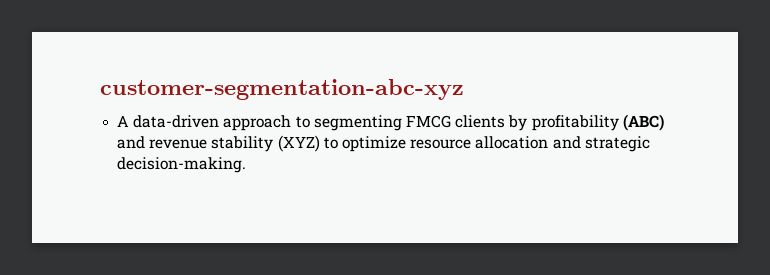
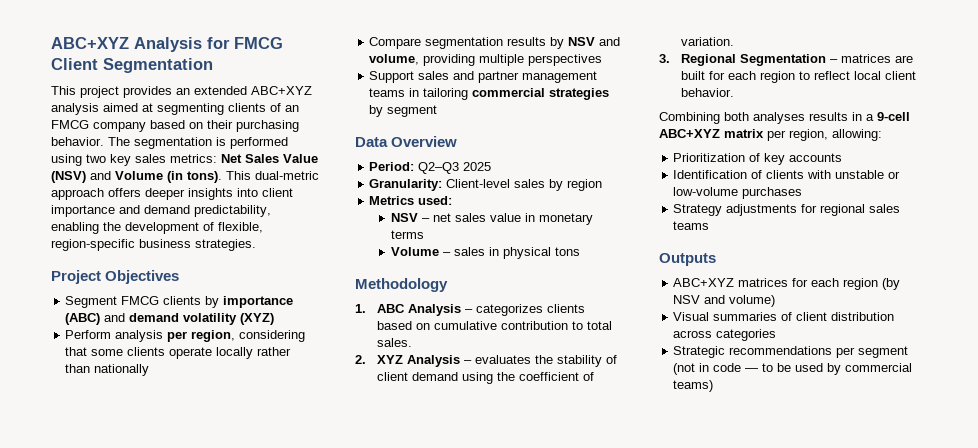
[100,79,464,100] [117,115,402,131] customer-segmentation-abc-xyz // A data-driven approach to segmenting -> [51,37,283,52] [51,58,213,73] [51,86,312,98] [51,103,299,115] [51,120,299,132] [51,137,288,149] [51,154,318,166] [51,171,319,183] [51,188,293,200] [51,205,271,217] [51,222,263,234] [51,239,256,251] [51,270,180,284] [65,296,118,308] ABC+XYZ Analysis for FMCG Client Segmentation // This project provides an extended ABC+XYZ analysis aimed at segmenting clients of an FMCG company based on their purchasing behavior. The segmentation is performed using two key sales metrics: Net Sales Value (NSV) and Volume (in tons). This dual-metric approach offers deeper insights into client importance and demand predictability, enabling the development of flexible, region-specific business strategies. // Project Objectives // Segment
[531,115,619,131] profitability -> [223,296,294,308] importance
[149,135,650,152] [117,157,247,173] revenue stability (XYZ) to optimize resource allocation and strategic decision-making. -> [129,313,275,325] [65,330,306,342] [65,347,292,359] [65,364,150,376] [369,37,621,49] [369,54,603,66] [369,71,598,83] [369,88,610,100] [369,105,438,117] [355,136,458,147] [369,162,492,174] [369,179,603,191] [369,196,453,205] [391,213,594,225] [391,230,425,239] [391,247,581,259] [355,278,448,292] [355,304,585,316] [376,321,612,330] [376,338,412,347] [355,355,617,367] [376,372,594,384] [680,37,734,46] [659,54,913,66] [680,71,916,83] [680,88,734,97] [659,112,910,124] [659,129,882,141] [673,153,843,165] [673,170,901,179] [673,187,803,199] [673,204,901,216] [673,221,710,230] [659,253,716,266] [673,278,901,290] [673,295,776,307] [673,312,895,321] [673,329,777,341] [673,346,909,358] [673,363,913,375] [673,380,714,392] demand volatility (XYZ) // Perform analysis per region, considering that some clients operate locally rather than nationally // Compare segmentation results by NSV and volume, providing multiple perspectives // Support sales and partner management teams in tailoring commercial strategies by segment // Data Overview // Period: Q2–Q3 2025 // Granularity: Client-level sales by region // Metrics used: // NSV – net sales value in monetary terms // Volume – sales in physical tons // Methodology // 1. ABC Analysis – categorizes clients based on cumulative contribution to total sales. // 2. XYZ Analysis – evaluates the stability of client demand using the coefficient of variation. // 3. Regional Segmentation – matrices are built for each region to reflect local client behavior. // Combining both analyses results in a 9-cell ABC+XYZ matrix per region, allowing: // Prioritization of key accounts // Identification of clients with unstable or low-volume purchases // Strategy adjustments for regional sales teams // Outputs // ABC+XYZ matrices for each region (by NSV and volume) // Visual summaries of client distribution across categories // Strategic recommendations per segment (not in code — to be used by commercial teams)

